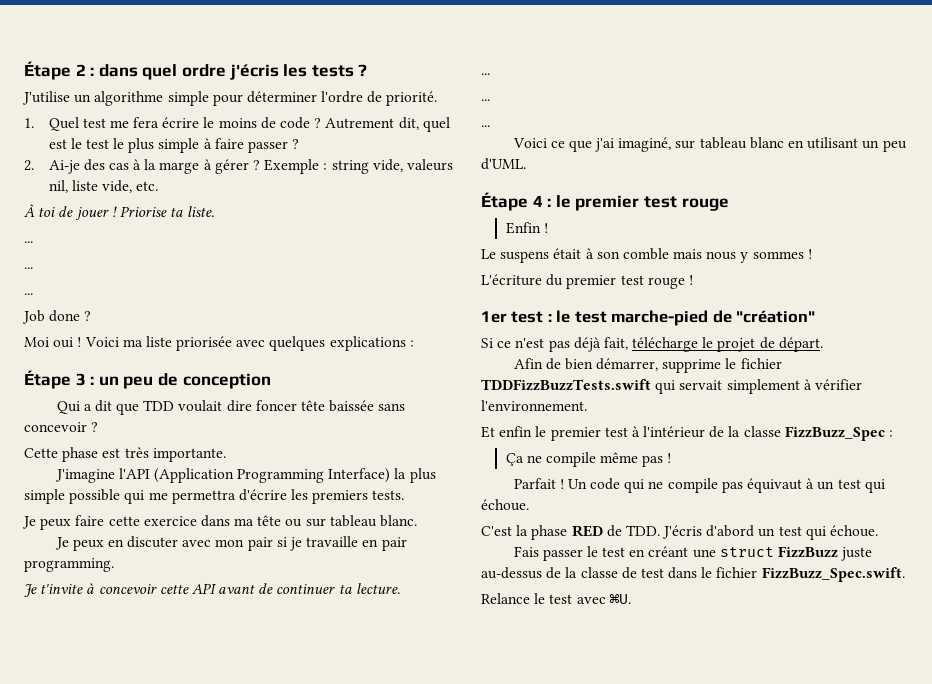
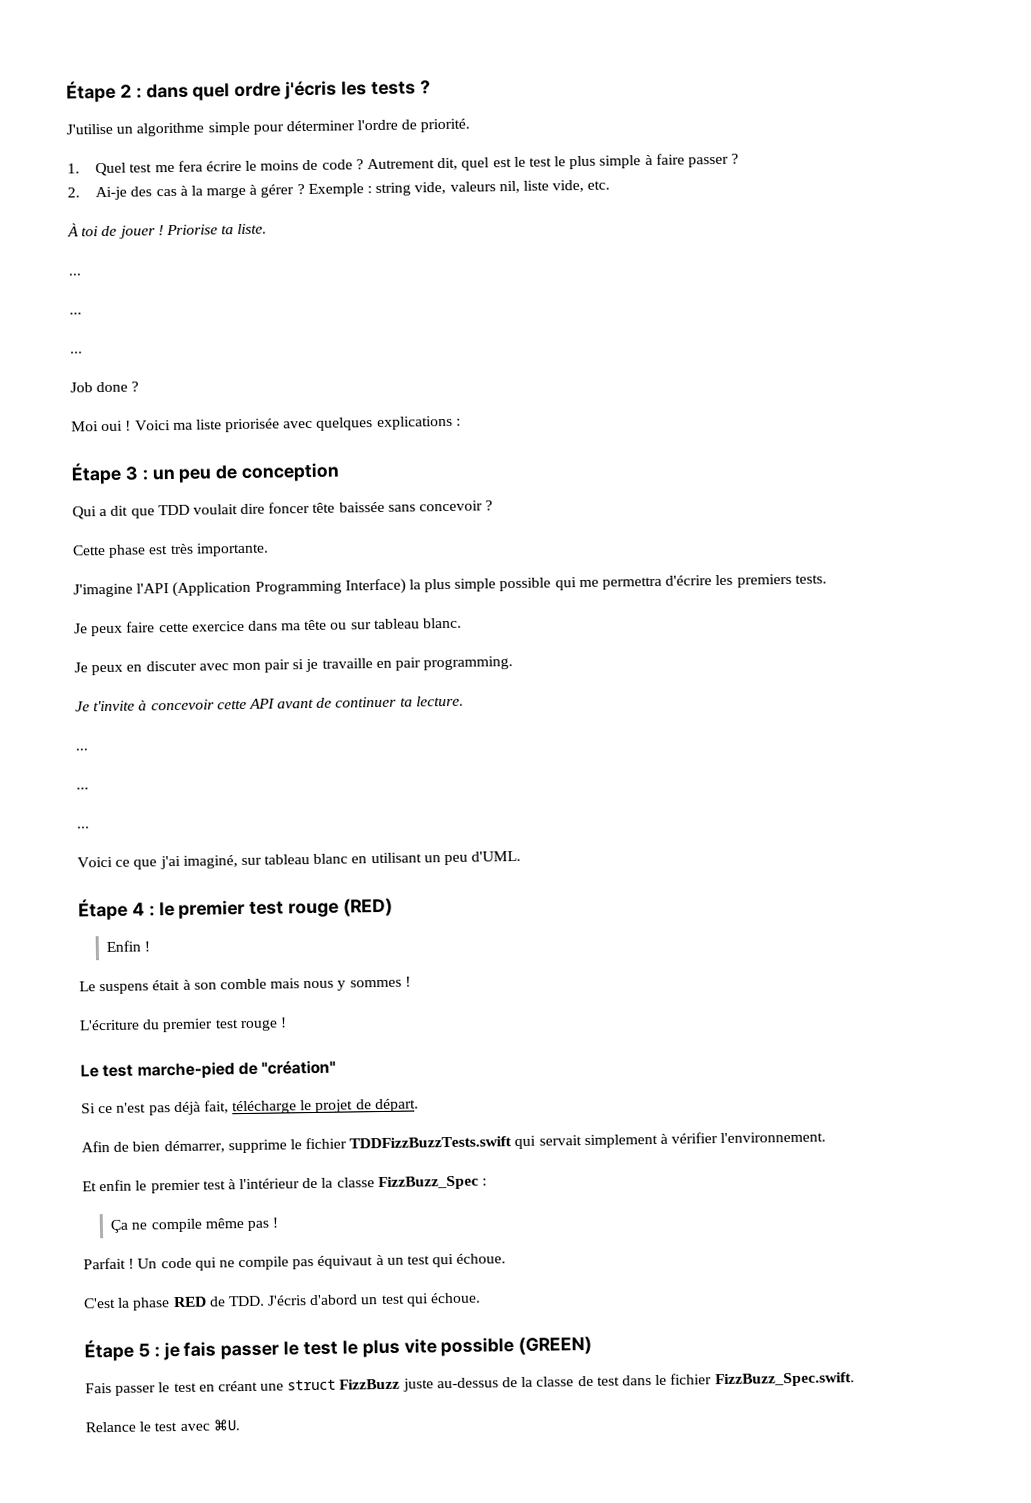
(729, 204) none -> [343,897,394,917] (RED)
[481,310,571,323] 1er test : le -> [80,1064,99,1078] Le
(879, 531) none -> [84,1335,593,1362] // Étape 5 : je fais passer le test le plus vite possible (GREEN)

